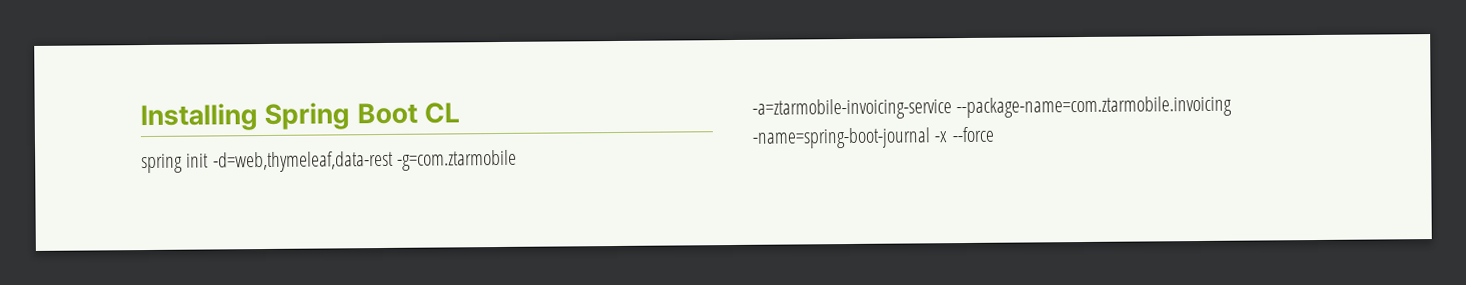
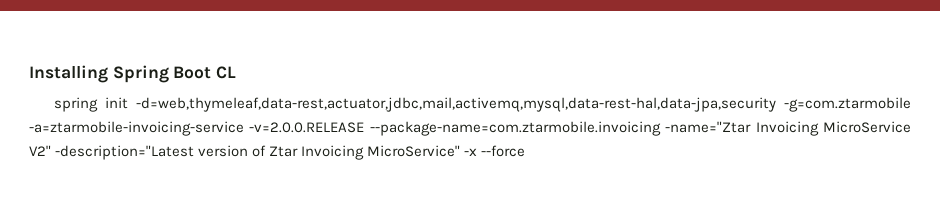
[212,150,394,173] -d=web,thymeleaf,data-rest -> [135,97,776,112] -d=web,thymeleaf,data-rest,actuator,jdbc,mail,activemq,mysql,data-rest-hal,data-jpa,security
[956,95,1233,119] [752,127,931,149] --package-name=com.ztarmobile.invoicing -name=spring-boot-journal -> [249,121,911,136] [29,145,461,160] -v=2.0.0.RELEASE --package-name=com.ztarmobile.invoicing -name="Ztar Invoicing MicroService V2" -description="Latest version of Ztar Invoicing MicroService"

